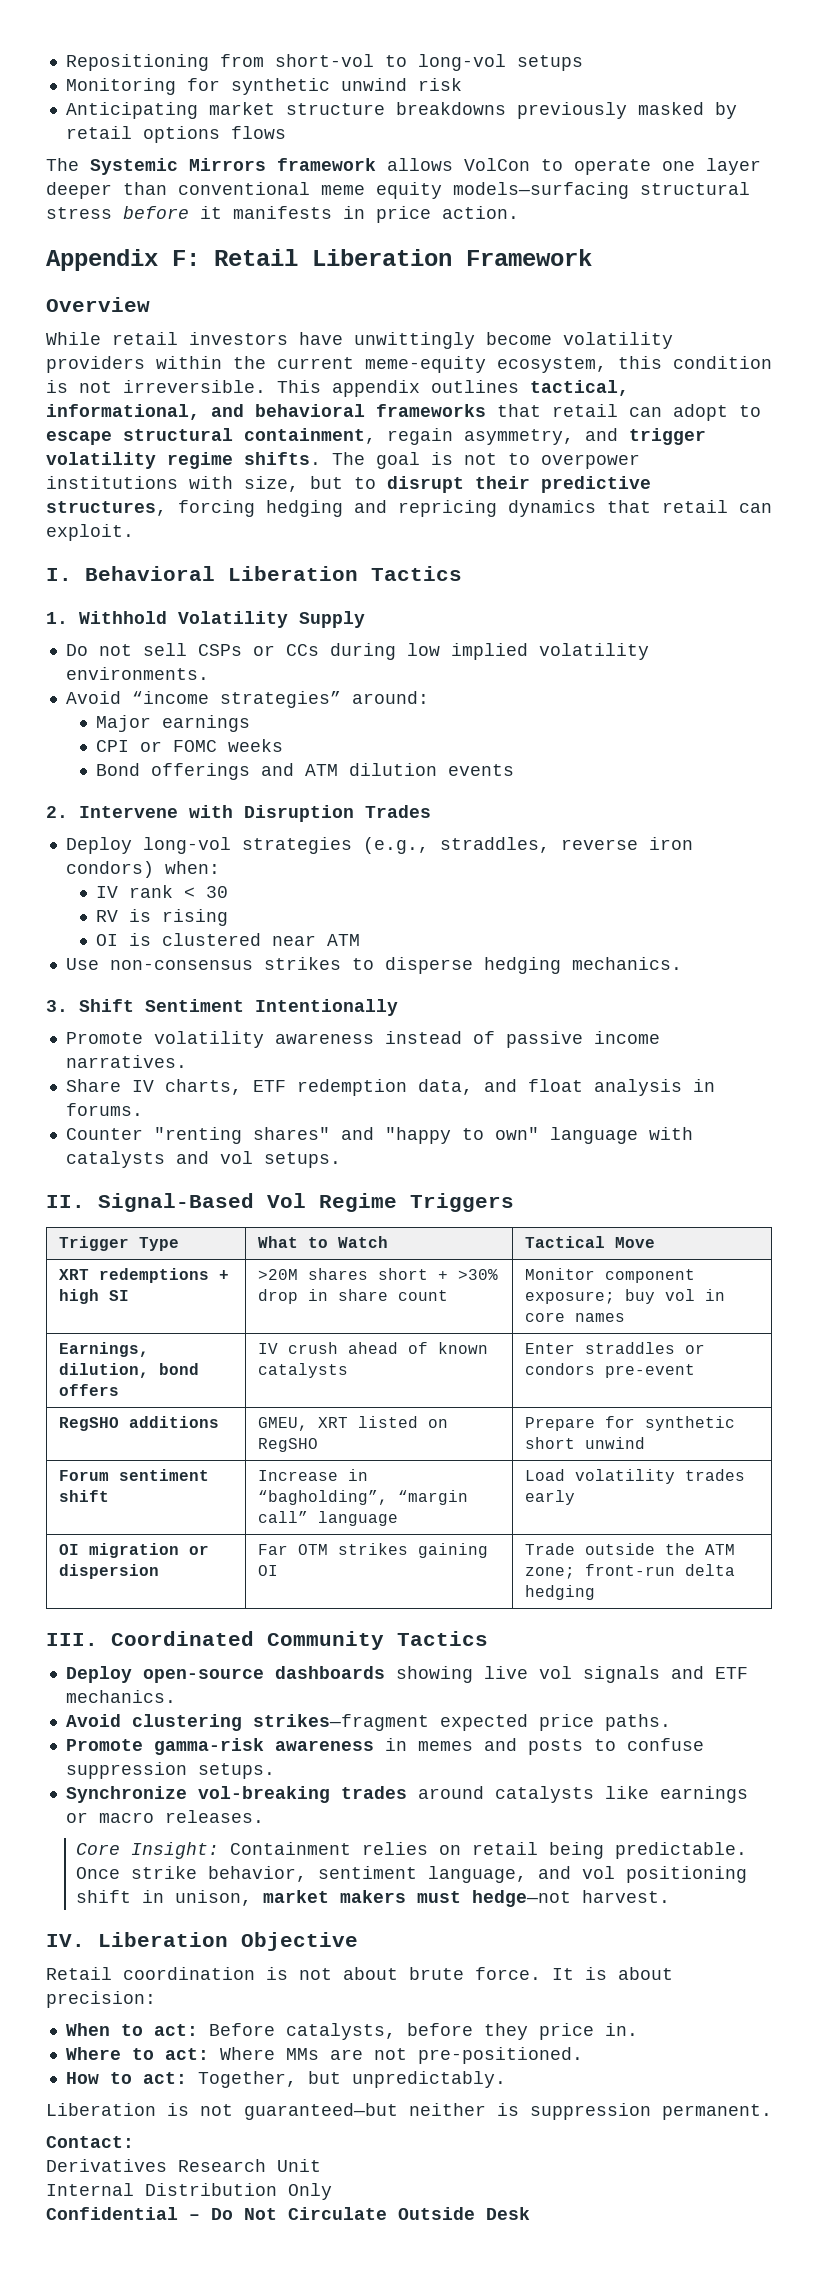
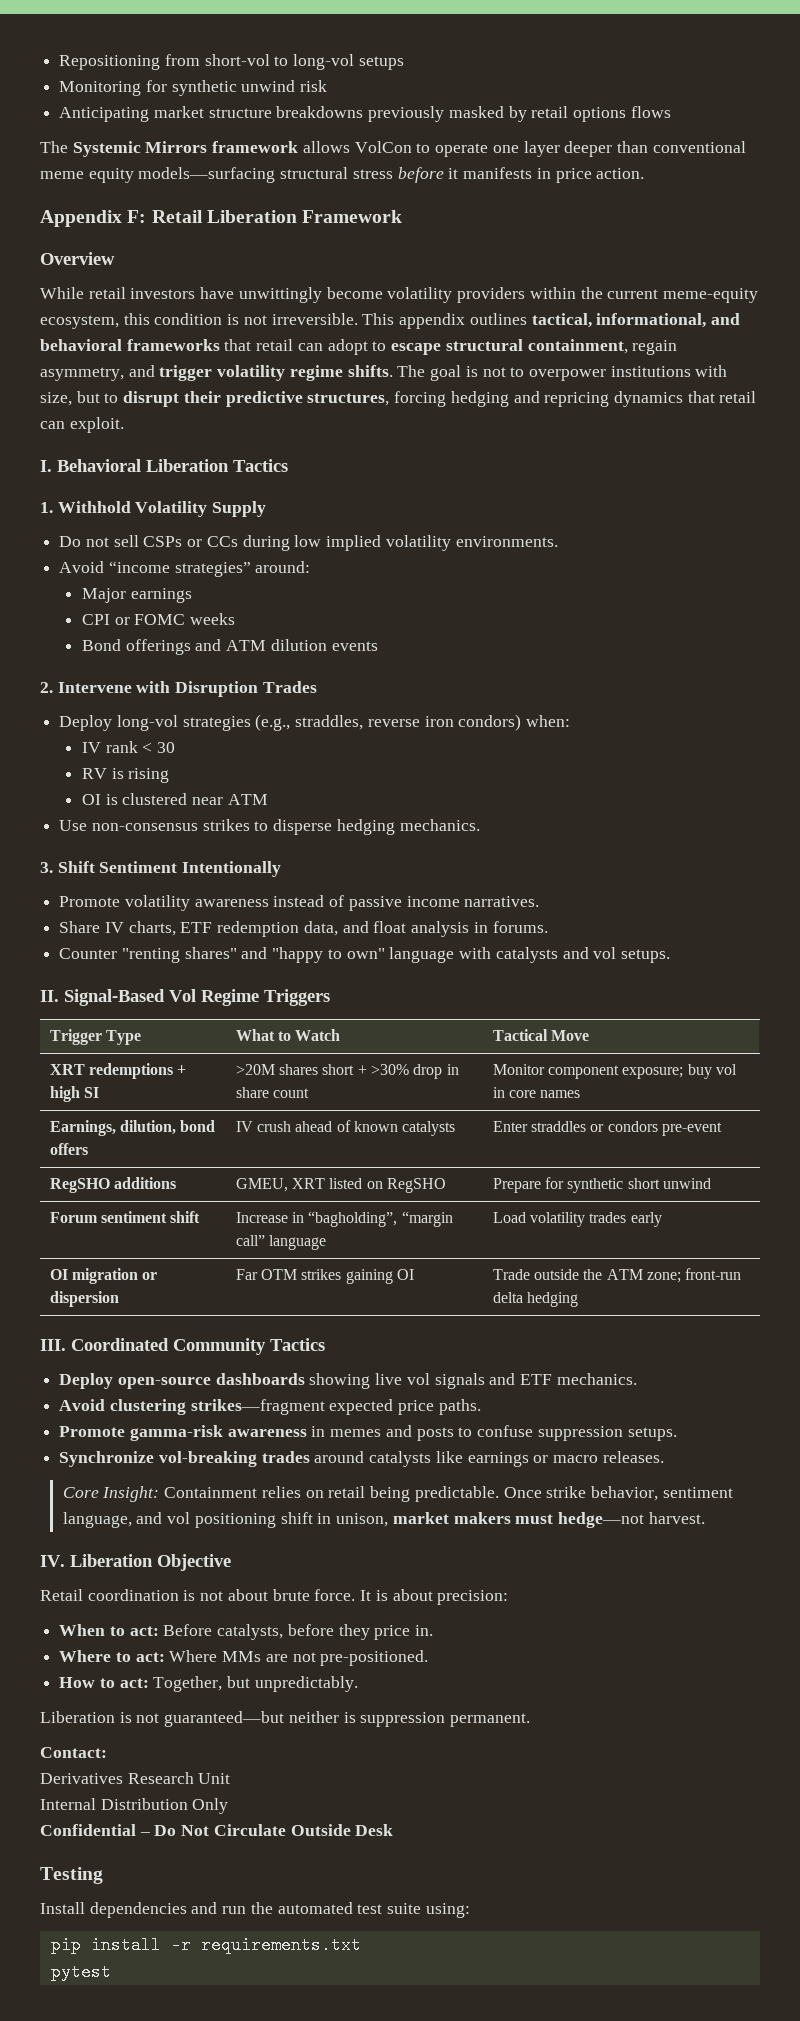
(530, 2213) none -> [40,1867,103,1884] [40,1902,470,1918] [50,1936,361,1954] [50,1963,111,1981] // Testing // Install dependencies and run the automated test suite using: // pip install -r requirements.txt // pytest

